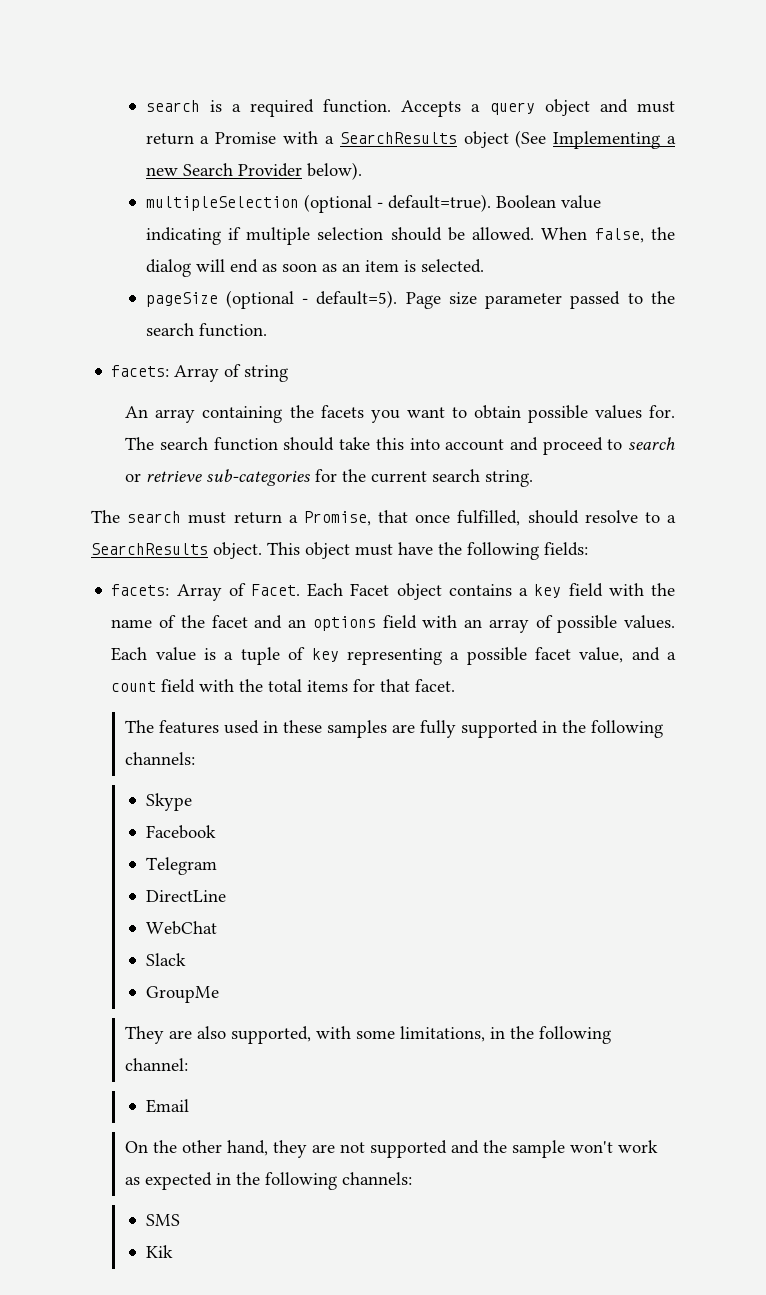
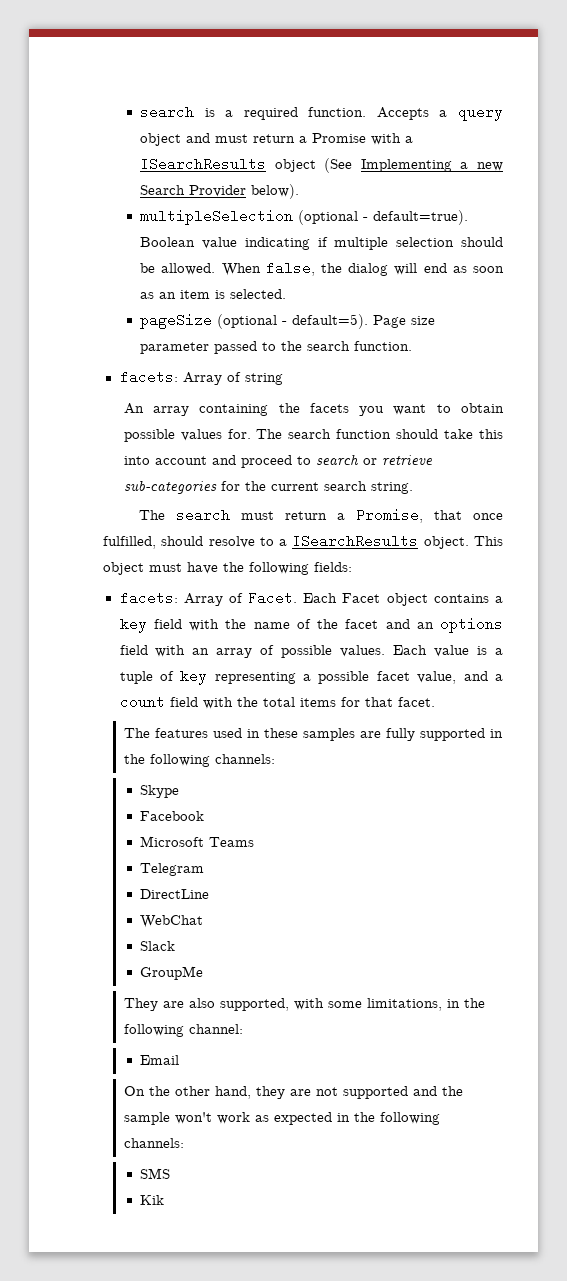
[339,132,457,144] SearchResults -> [140,157,267,171] ISearchResults
[91,543,208,555] SearchResults -> [292,534,419,548] ISearchResults
(216, 832) none -> [140,836,255,847] // Microsoft Teams

